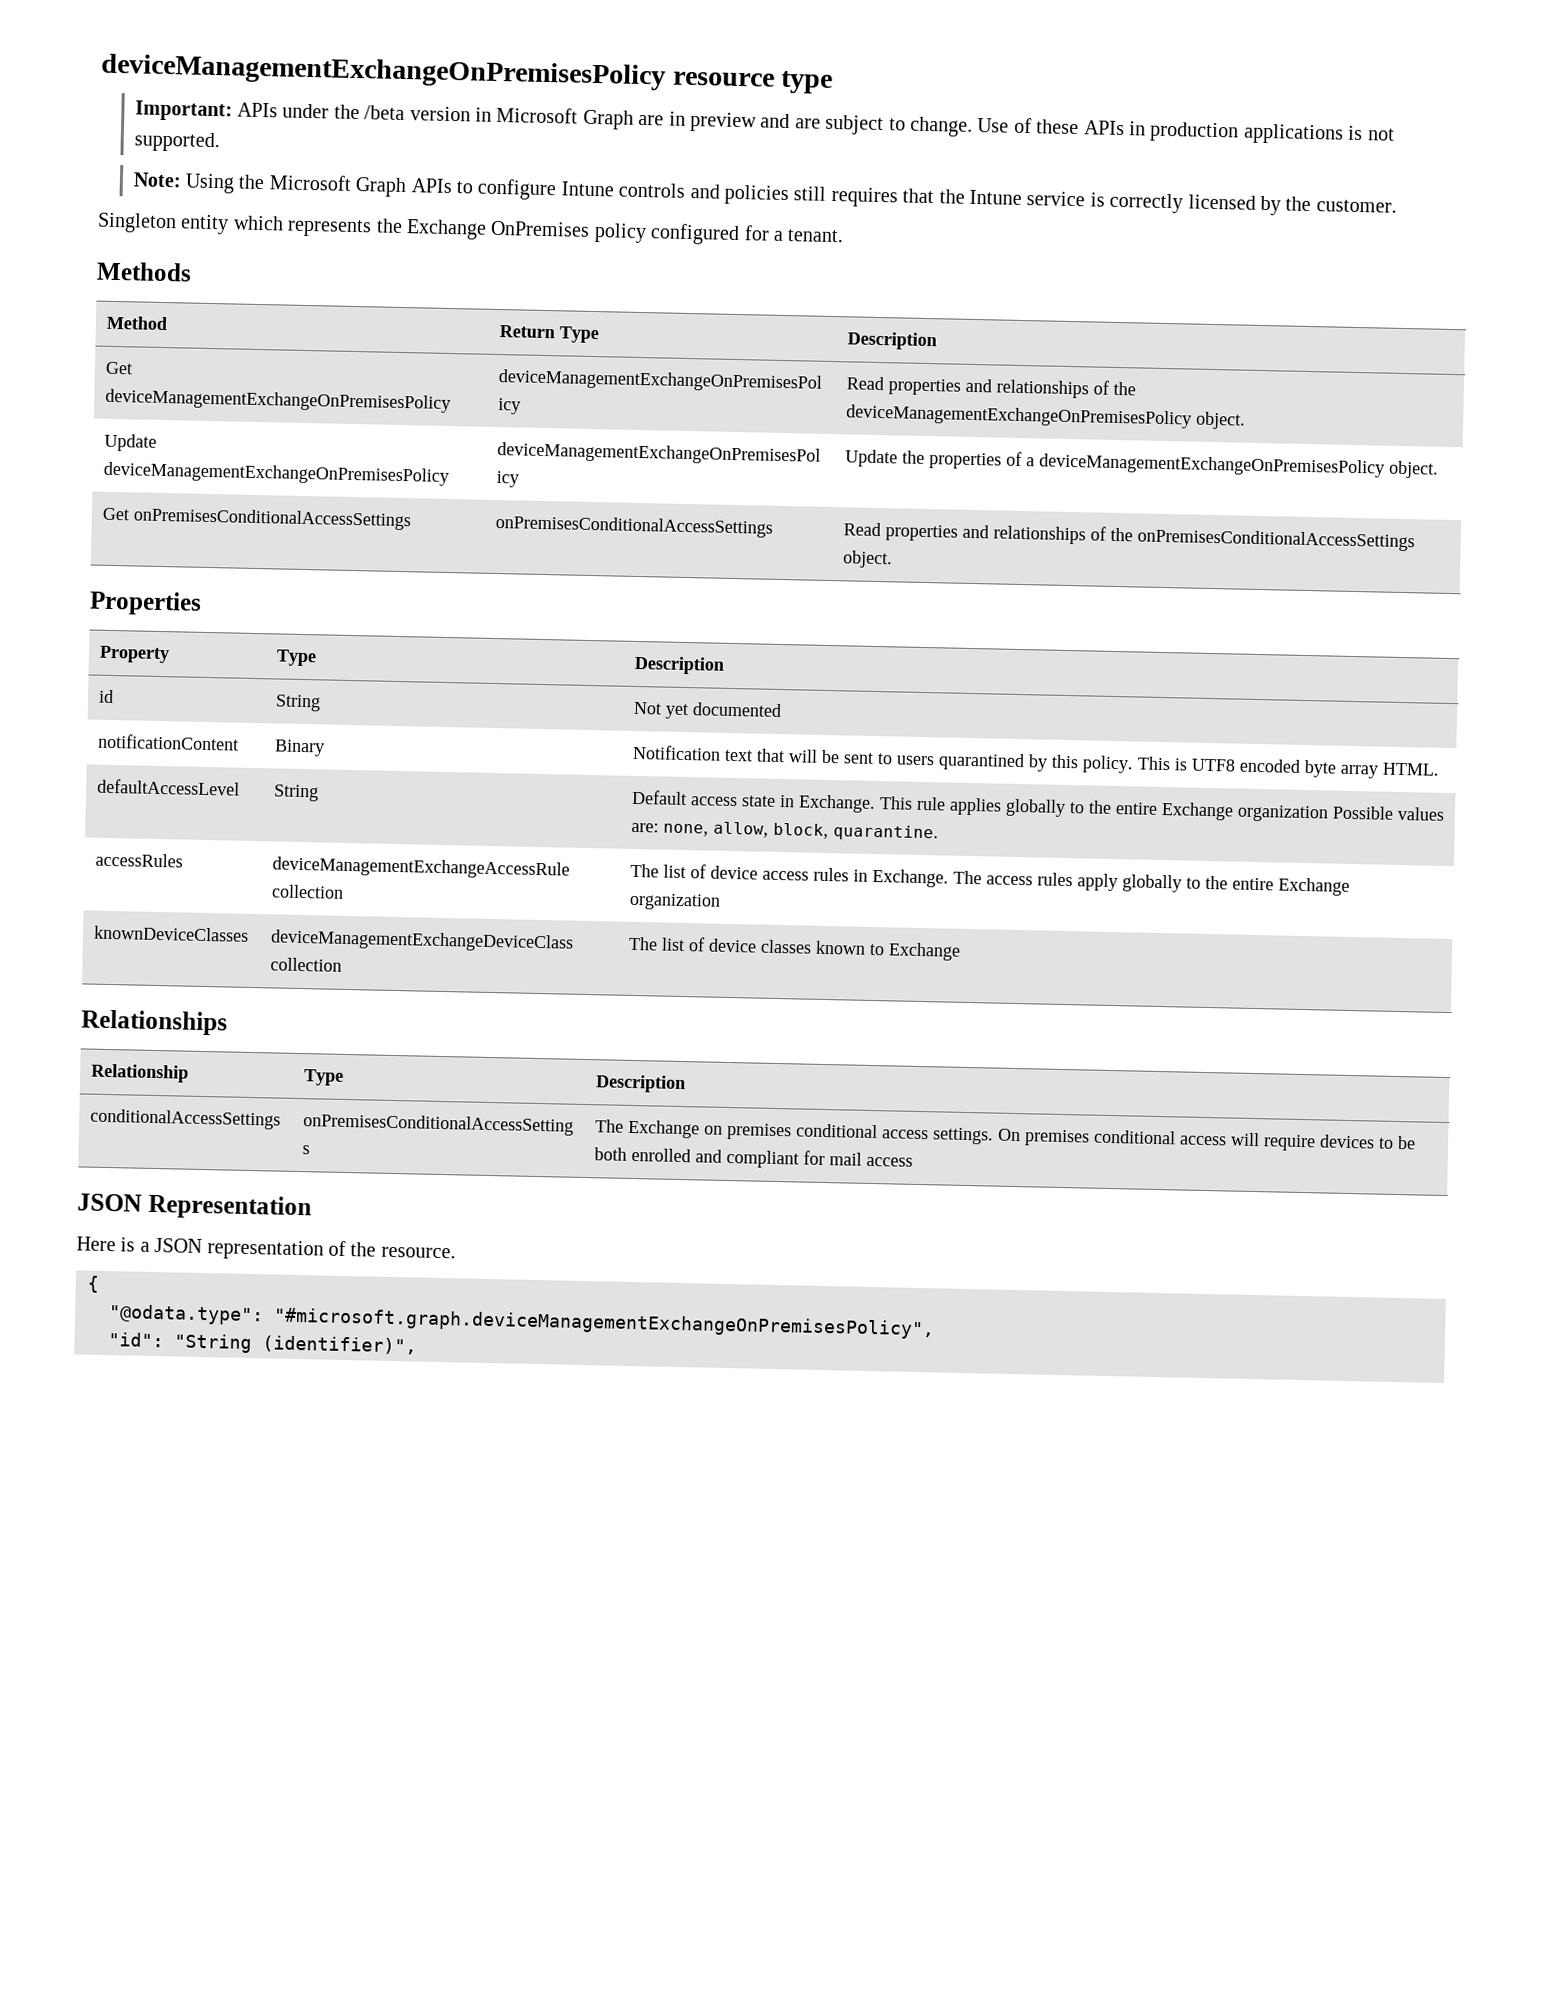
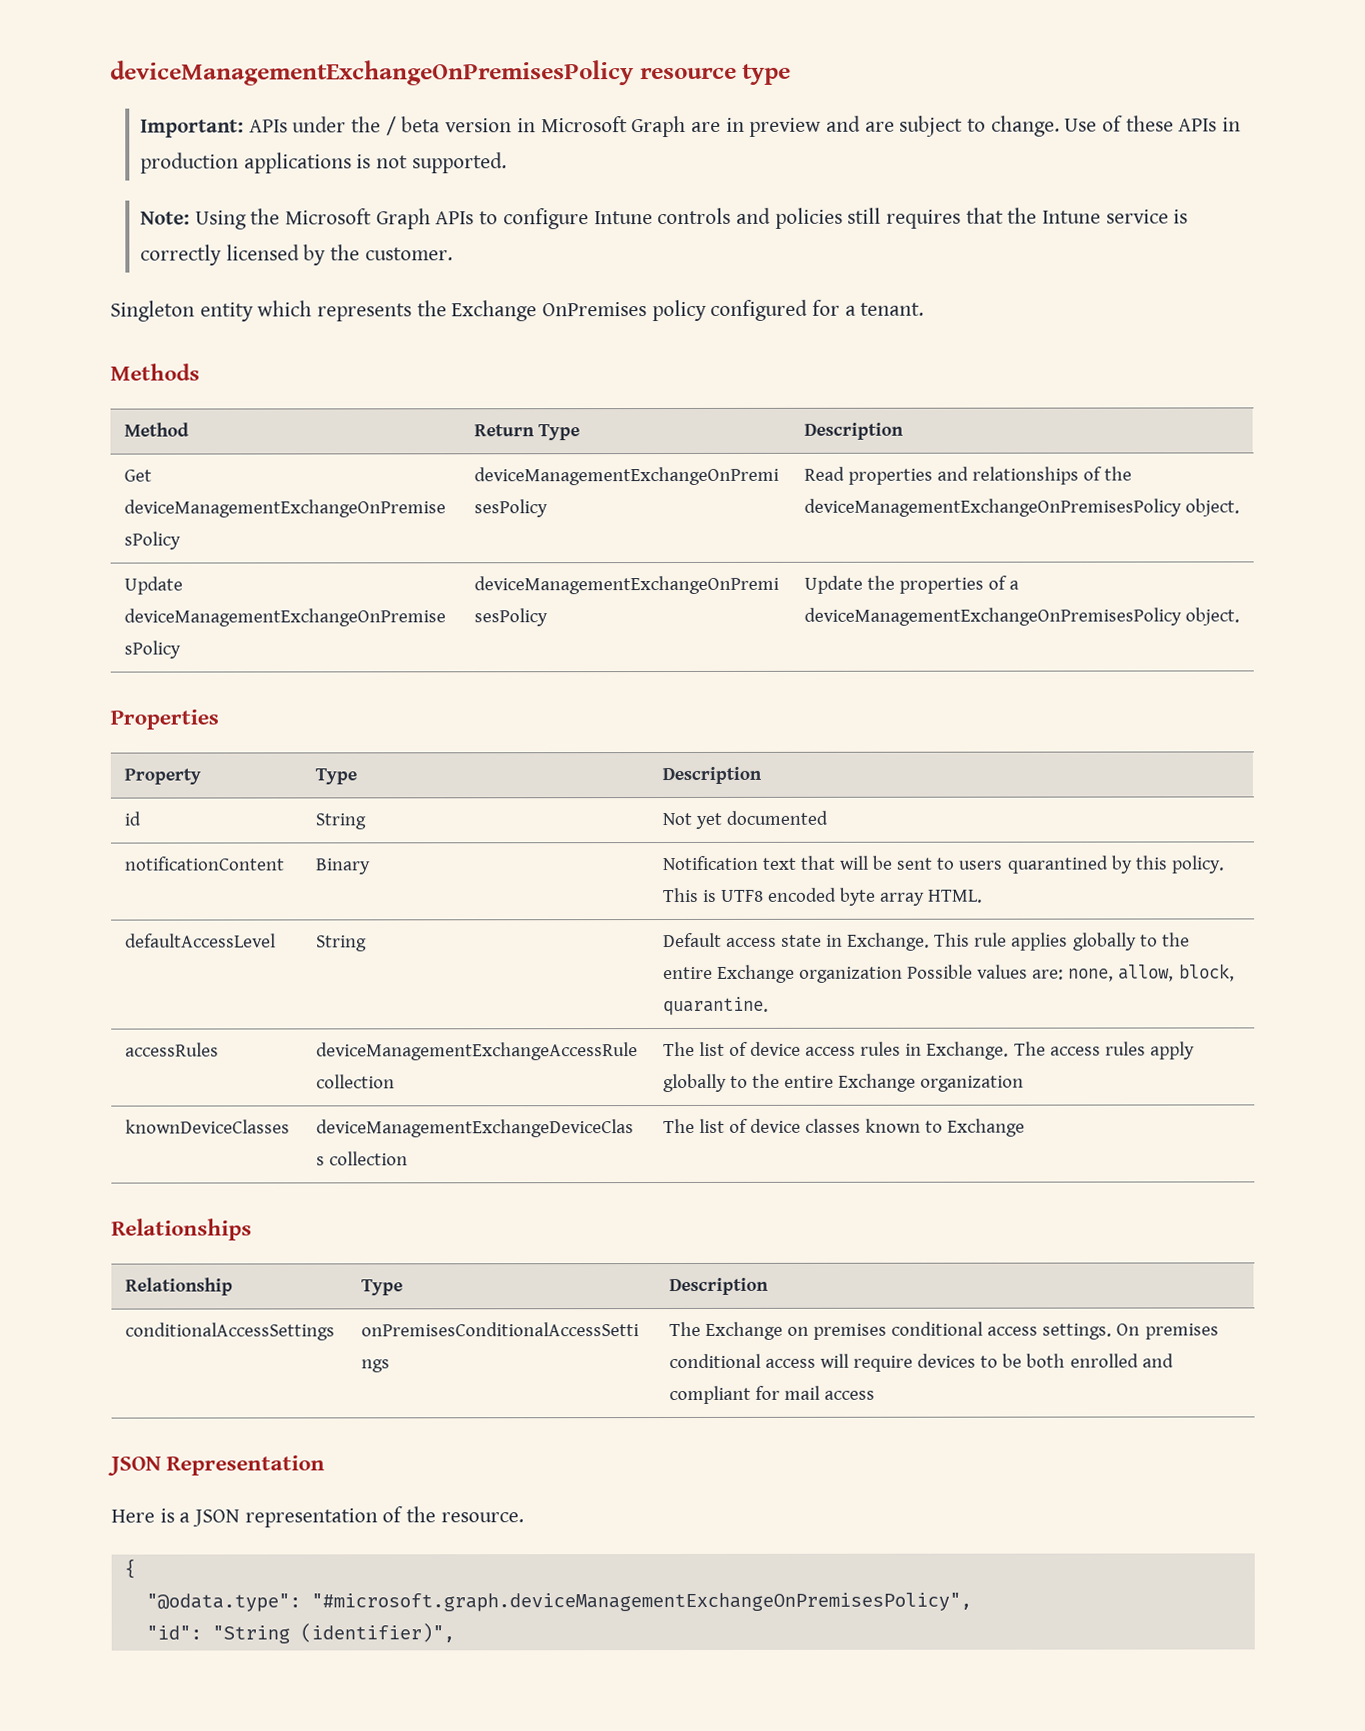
[364,105,406,121] /beta -> [385,116,441,136] / beta
[102,507,413,531] [495,514,774,538] [843,522,1416,552] [842,550,894,569] // Get onPremisesConditionalAccessSettings | onPremisesConditionalAccessSettings | Read properties and relationships of the onPremisesConditionalAccessSettings object. -> (1240, 616) none

